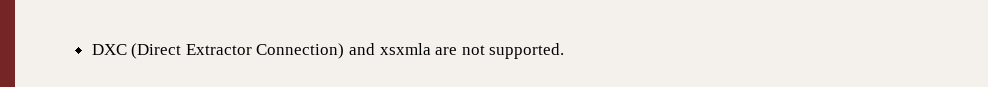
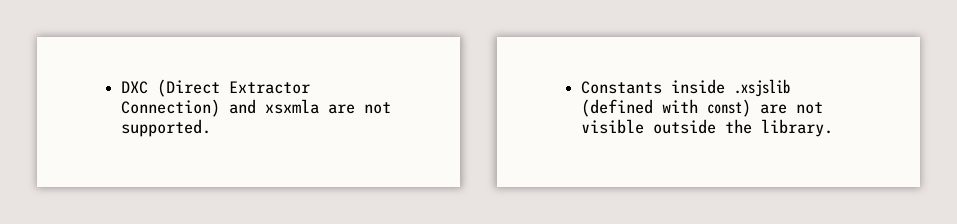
(565, 51) none -> [581,79,791,97] [581,99,824,117] [581,119,834,137] // Constants inside .xsjslib (defined with const) are not visible outside the library.

